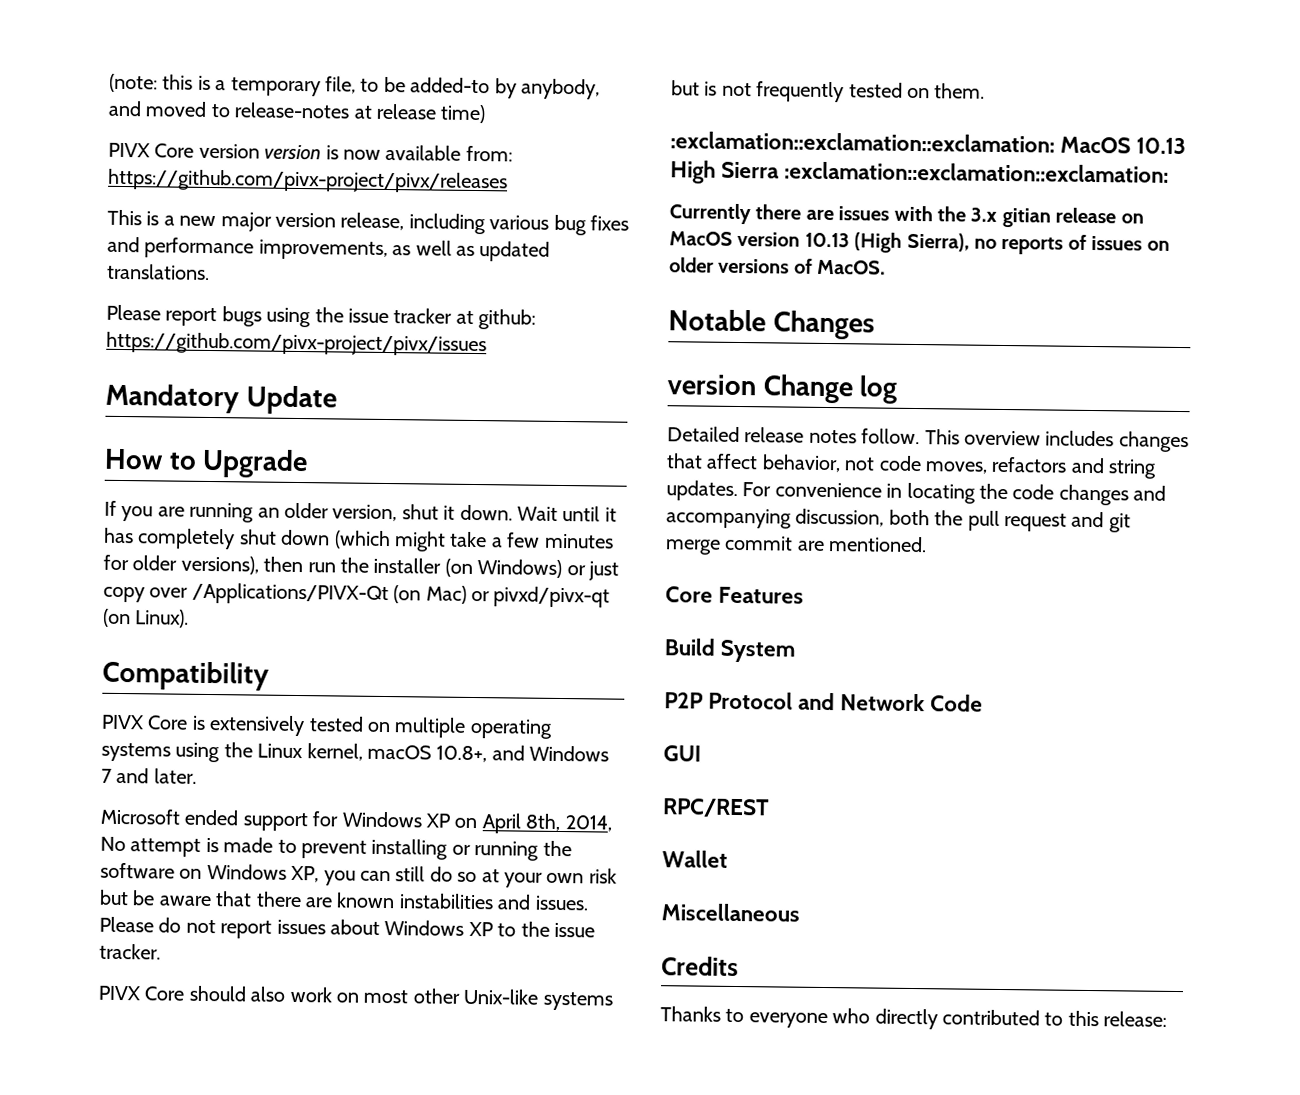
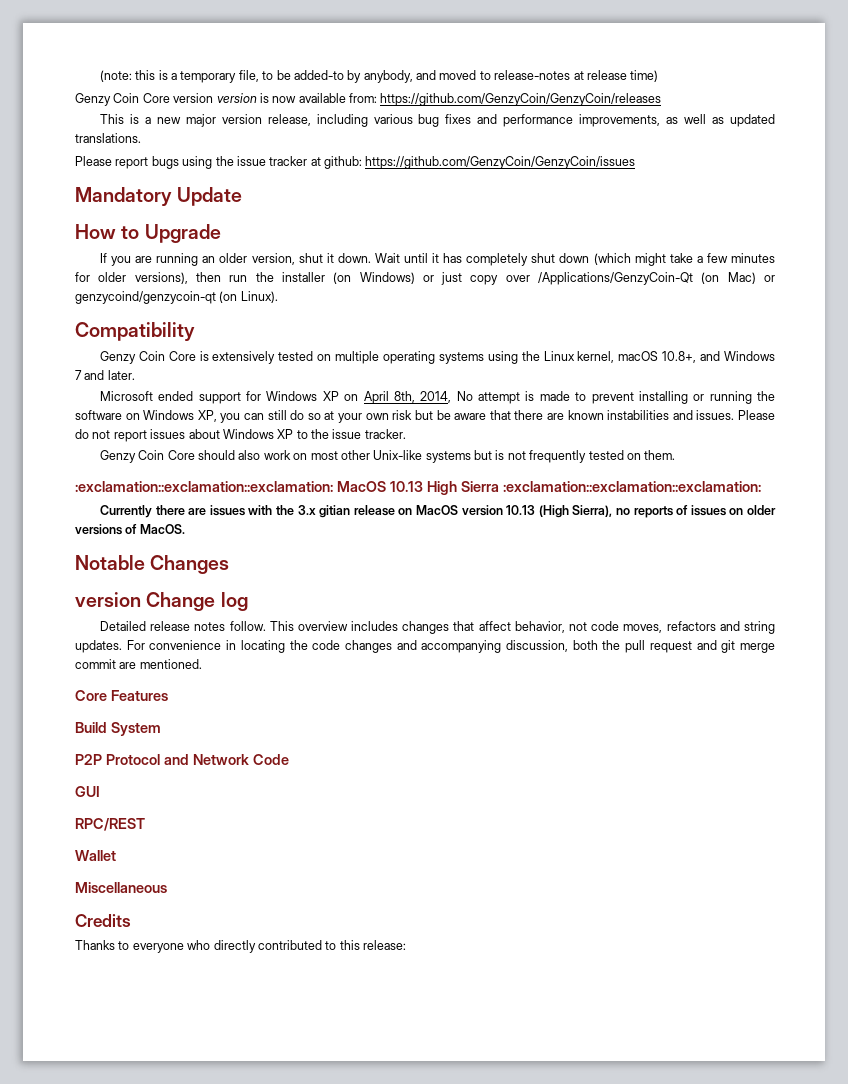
[108,142,150,158] PIVX -> [75,93,140,106] Genzy Coin
[108,168,508,194] https://github.com/pivx-project/pivx/releases -> [380,93,662,106] https://github.com/GenzyCoin/GenzyCoin/releases
[106,331,487,357] https://github.com/pivx-project/pivx/issues -> [365,156,636,169] https://github.com/GenzyCoin/GenzyCoin/issues
[191,582,389,606] /Applications/PIVX-Qt -> [538,272,694,285] /Applications/GenzyCoin-Qt
[493,586,611,608] pivxd/pivx-qt -> [75,291,216,304] genzycoind/genzycoin-qt
[101,714,144,730] PIVX -> [99,351,165,364] Genzy Coin
[98,985,140,1001] PIVX -> [99,450,165,463] Genzy Coin

